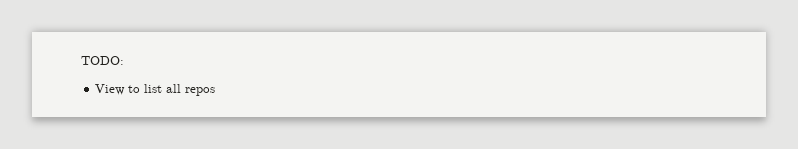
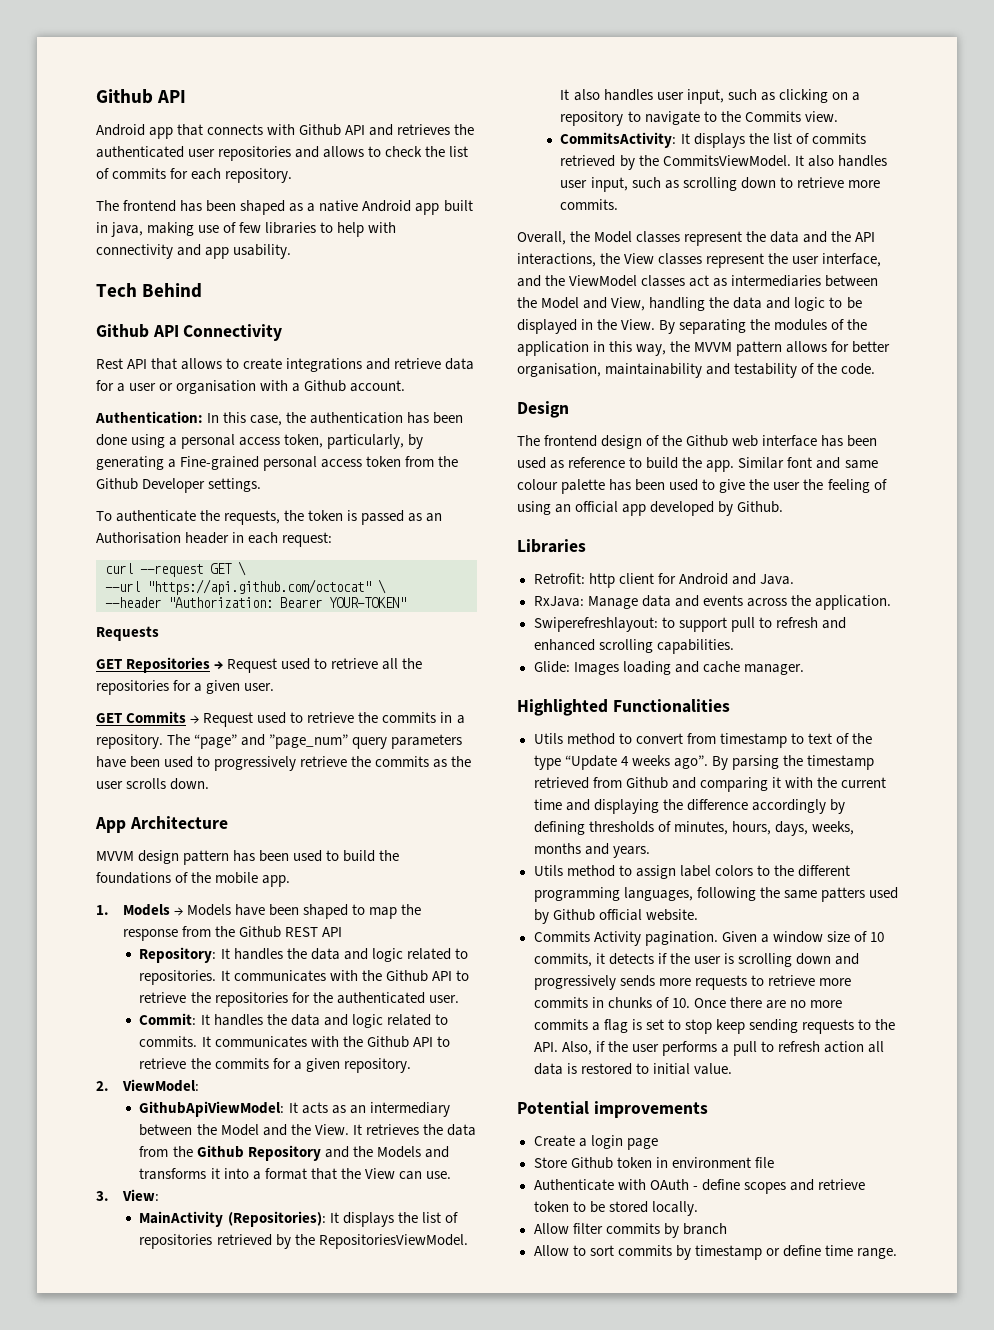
[81,56,124,65] [95,84,216,96] TODO: // View to list all repos -> [96,89,187,104] [96,124,475,139] [96,146,469,161] [96,168,293,183] [96,200,473,215] [96,222,397,237] [96,244,292,259] [96,283,203,298] [96,324,283,341] [96,358,475,372] [96,380,406,394] [95,411,464,426] [96,434,424,449] [96,456,459,471] [96,478,262,493] [96,510,443,525] [96,532,333,547] [105,561,246,577] [105,579,386,595] [105,597,406,608] [96,626,159,641] [96,657,423,673] [96,680,275,695] [96,711,465,727] [96,734,463,749] [96,756,472,771] [96,778,210,790] [95,816,228,833] [96,850,400,865] [96,872,291,887] [96,904,422,919] [122,926,343,941] [139,947,468,963] [139,970,469,985] [139,992,459,1007] [139,1013,448,1028] [139,1036,450,1048] [139,1058,411,1073] [96,1079,199,1092] [139,1101,450,1117] [139,1124,476,1136] [139,1145,449,1161] [139,1168,451,1180] [96,1189,159,1201] [139,1211,458,1227] [139,1234,468,1249] [560,89,860,104] [560,111,838,126] [560,132,866,148] [560,155,887,170] [560,177,880,192] [560,199,619,210] [517,231,876,246] [517,253,882,268] [517,275,879,287] [517,297,862,311] [517,319,868,334] [517,341,891,356] [517,363,876,378] [517,401,569,418] [517,435,878,449] [517,457,878,472] [517,479,887,494] [517,501,784,516] [517,539,586,553] [533,573,794,588] [533,595,891,610] [533,617,846,632] [533,639,734,654] [533,661,804,675] [517,699,730,716] [533,733,872,748] [533,755,874,770] [533,777,886,792] [533,799,845,814] [533,821,854,836] [533,843,650,858] [533,865,850,879] [533,887,898,902] [533,909,698,924] [533,931,884,946] [533,953,859,967] [533,975,851,990] [533,997,842,1009] [533,1019,896,1034] [533,1041,885,1056] [533,1063,732,1075] [517,1101,708,1118] [533,1135,658,1150] [533,1157,774,1169] [533,1179,865,1194] [533,1201,698,1216] [533,1223,727,1238] [533,1245,897,1260] Github API // Android app that connects with Github API and retrieves the authenticated user repositories and allows to check the list of commits for each repository. // The frontend has been shaped as a native Android app built in java, making use of few libraries to help with connectivity and app usability. // Tech Behind // Github API Connectivity // Rest API that allows to create integrations and retrieve data for a user or organisation with a Github account. // Authentication: In this case, the authentication has been done using a personal access token, particularly, by generating a Fine-grained personal access token from the Github Developer settings. // To authenticate the requests, the token is passed as an Authorisation header in each request: // curl --request GET \ // --url "https://api.github.com/octocat" \ // --header "Authorization: Bearer YOUR-TOKEN" // Requests // GET Repositories → Request used to retrieve all the repositories for a given user. // GET Commits → Request used to retrieve the commits in a repository. The “page” and ”page_num” query parameters have been used to progressively retrieve the commits as the user scrolls down. // App Architecture // MVVM design pattern has been used to build the foundations of the mobile app. // 1. Models → Models have been shaped to map the response from the Github REST API // Repository: It handles the data and logic related to repositories. It communicates with the Github API to retrieve the repositories for the authenticated user. // Commit: It handles the data and logic related to commits. It communicates with the Github API to retrieve the commits for a given repository. // 2. ViewModel: // GithubApiViewModel: It acts as an intermediary between the Model and the View. It retrieves the data from the Github Repository and the Models and transforms it into a format that the View can use. // 3. View: // MainActivity (Repositories): It displays the list of repositories retrieved by the RepositoriesViewModel. It also handles user input, such as clicking on a repository to navigate to the Commits view. // CommitsActivity: It displays the list of commits retrieved by the CommitsViewModel. It also handles user input, such as scrolling down to retrieve more commits. // Overall, the Model classes represent the data and the API interactions, the View classes represent the user interface, and the ViewModel classes act as intermediaries between the Model and View, handling the data and logic to be displayed in the View. By separating the modules of the application in this way, the MVVM pattern allows for better organisation, maintainability and testability of the code. // Design // The frontend design of the Github web interface has been used as reference to build the app. Similar font and same colour palette has been used to give the user the feeling of using an official app developed by Github. // Libraries // Retrofit: http client for Android and Java. // RxJava: Manage data and events across the application. // Swiperefreshlayout: to support pull to refresh and enhanced scrolling capabilities. // Glide: Images loading and cache manager. // Highlighted Functionalities // Utils method to convert from timestamp to text of the type “Update 4 weeks ago”. By parsing the timestamp retrieved from Github and comparing it with the current time and displaying the difference accordingly by defining thresholds of minutes, hours, days, weeks, months and years. // Utils method to assign label colors to the different programming languages, following the same patters used by Github official website. // Commits Activity pagination. Given a window size of 10 commits, it detects if the user is scrolling down and progressively sends more requests to retrieve more commits in chunks of 10. Once there are no more commits a flag is set to stop keep sending requests to the API. Also, if the user performs a pull to refresh action all data is restored to initial value. // Potential improvements // Create a login page // Store Github token in environment file // Authenticate with OAuth - define scopes and retrieve token to be stored locally. // Allow filter commits by branch // Allow to sort commits by timestamp or define time range.

